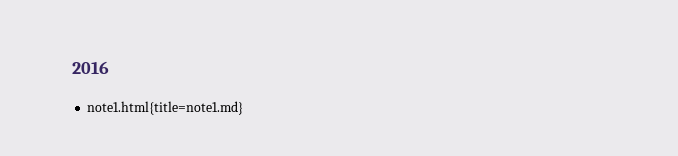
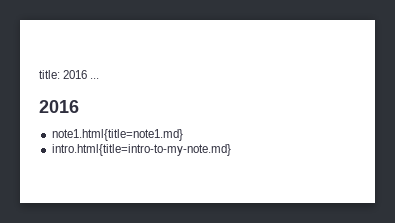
(72, 67) none -> [39,70,100,79] title: 2016 ... //
(244, 108) none -> [51,144,231,156] // intro.html{title=intro-to-my-note.md}

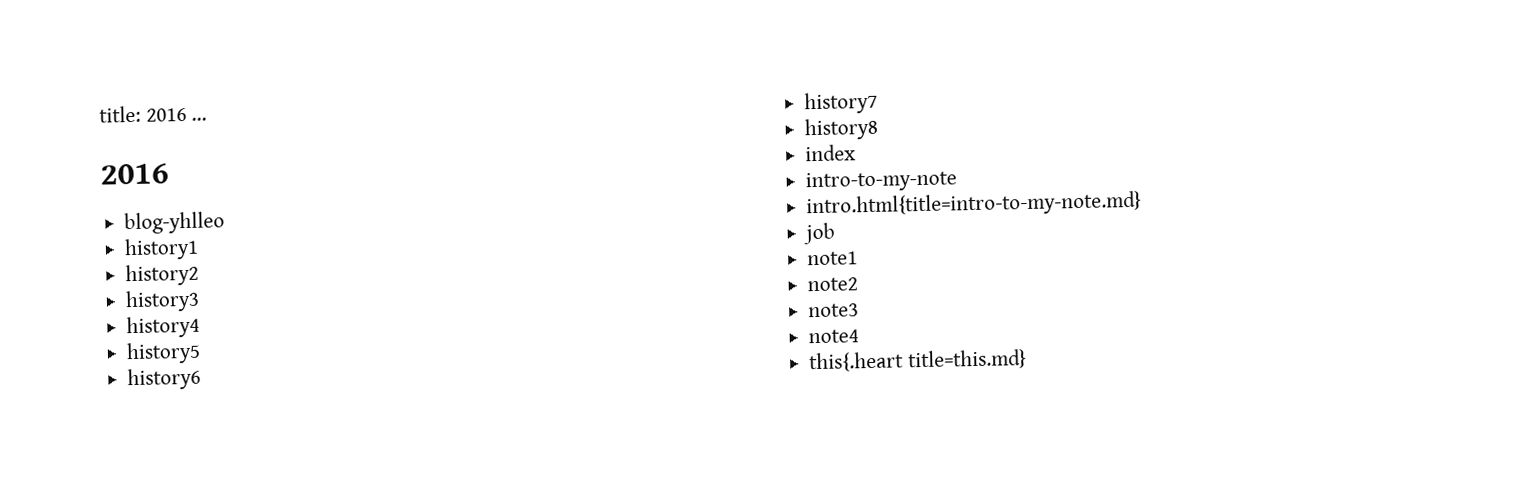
[51,129,183,141] [51,144,231,156] note1.html{title=note1.md} // intro.html{title=intro-to-my-note.md} -> [124,211,226,235] [124,237,200,261] [125,263,200,287] [125,289,201,313] [126,315,201,339] [126,341,202,365] [127,367,202,391] [804,91,879,115] [804,117,879,141] [805,144,857,162] [805,170,958,193] [806,190,1143,219] [803,222,836,245] [807,251,859,266] [807,277,859,292] [808,303,860,318] [808,329,860,344] [809,349,1027,373] blog-yhlleo // history1 // history2 // history3 // history4 // history5 // history6 // history7 // history8 // index // intro-to-my-note // intro.html{title=intro-to-my-note.md} // job // note1 // note2 // note3 // note4 // this{.heart title=this.md}

